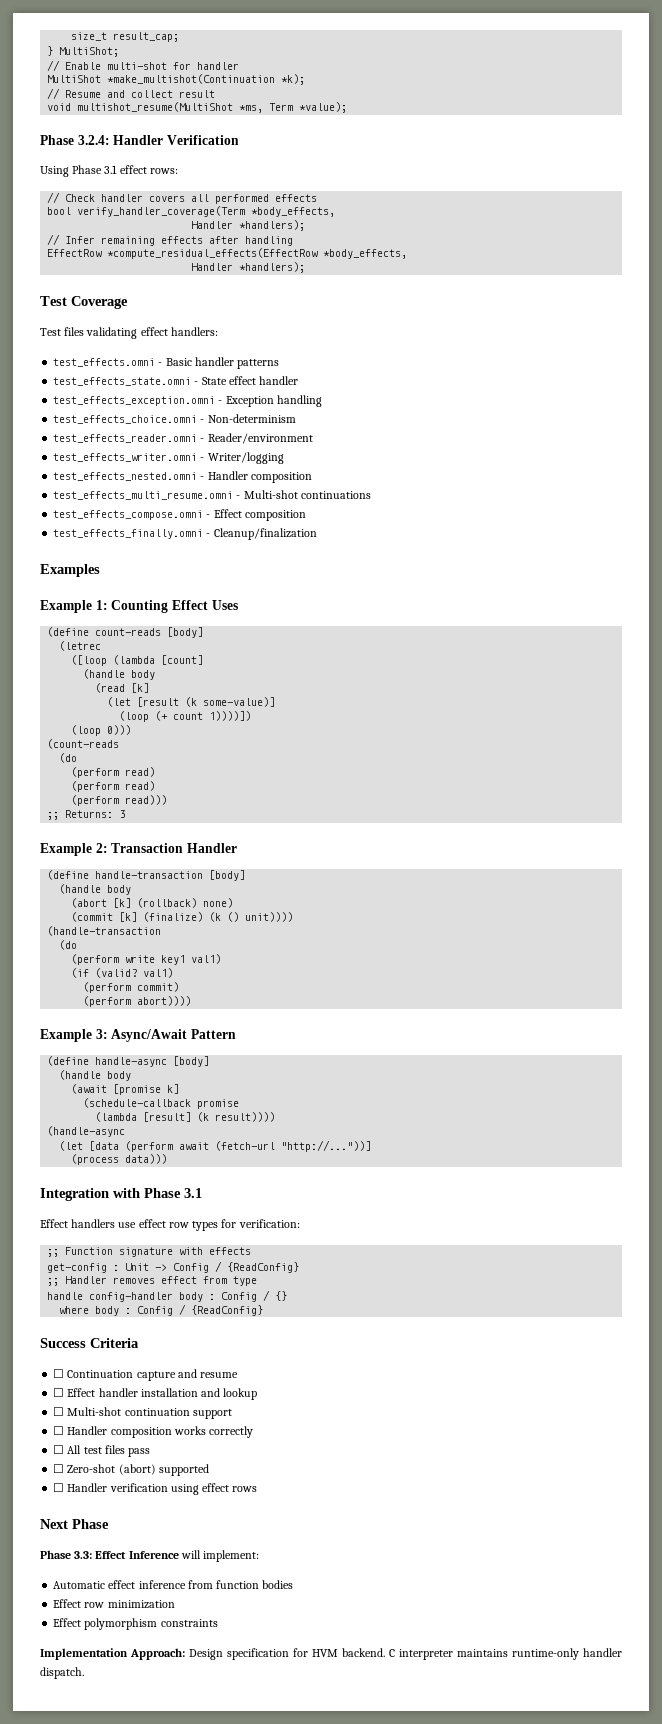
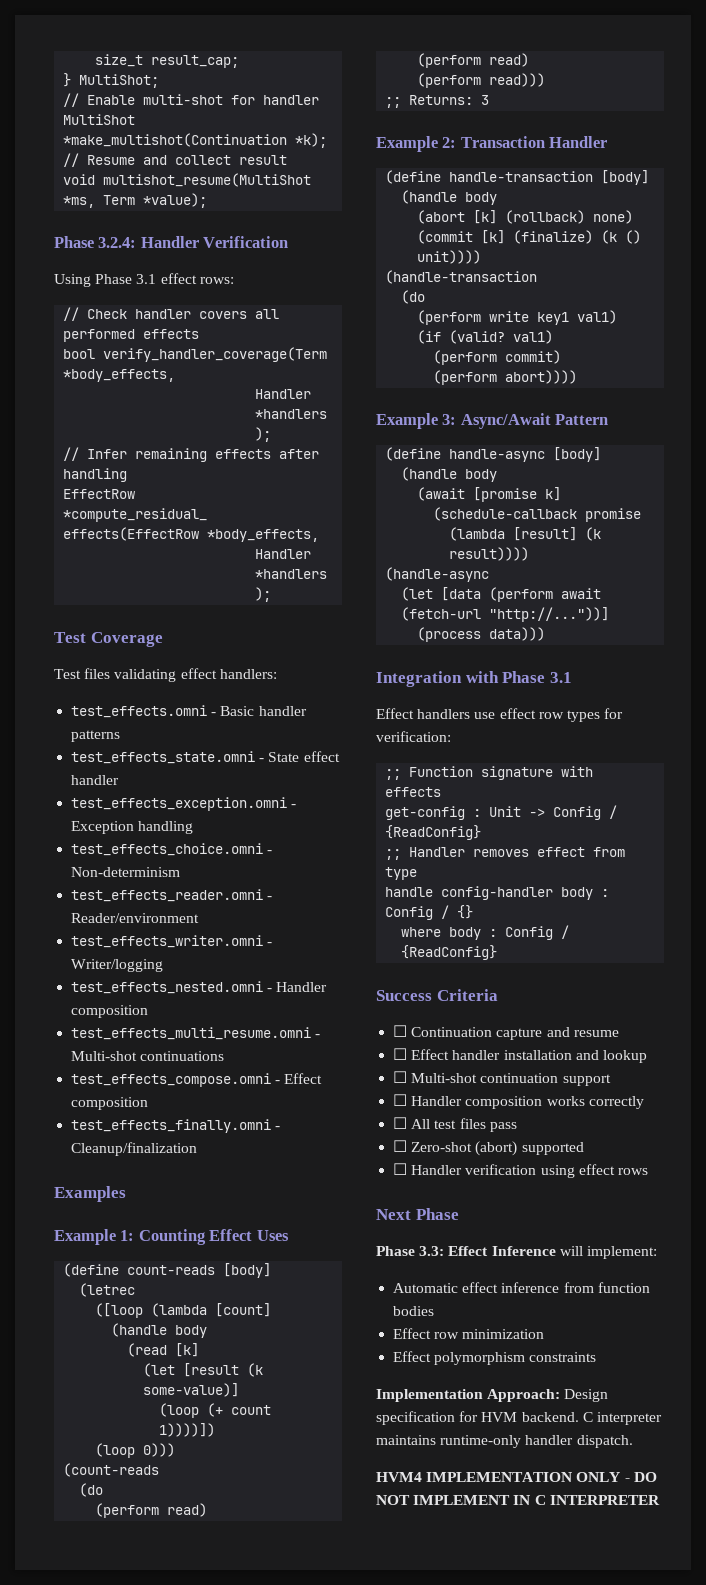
(84, 1673) none -> [376,1472,657,1482] [376,1495,660,1505] // HVM4 IMPLEMENTATION ONLY - DO NOT IMPLEMENT IN C INTERPRETER

